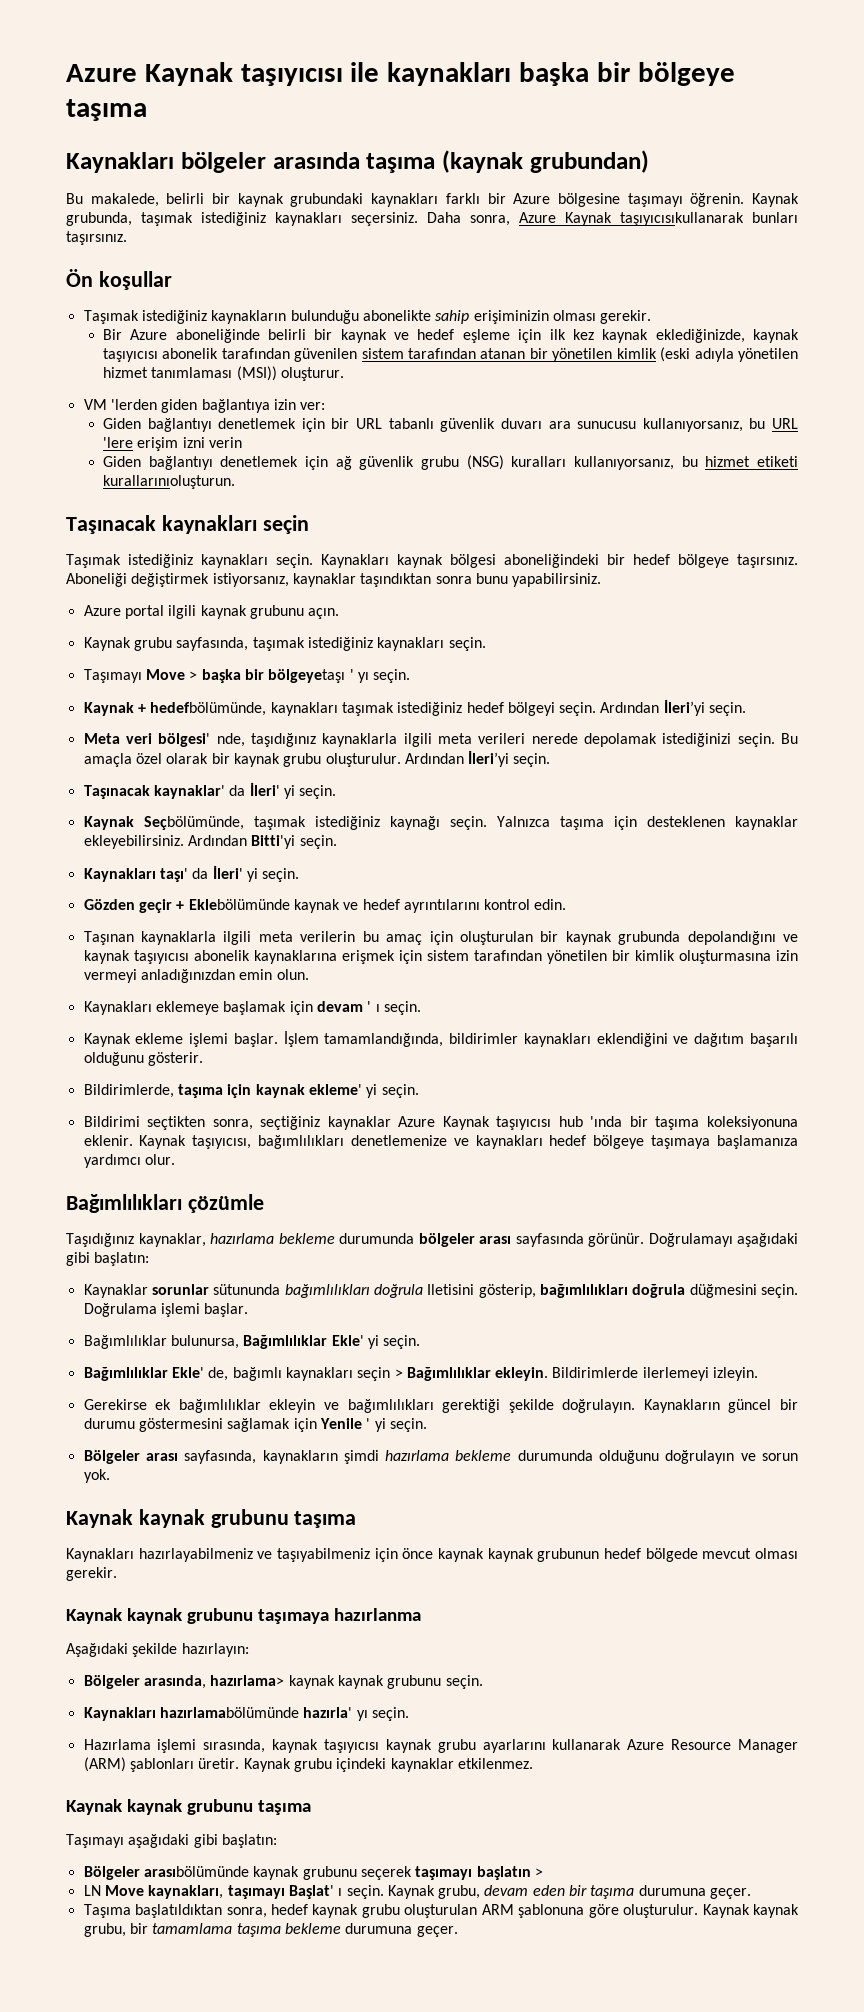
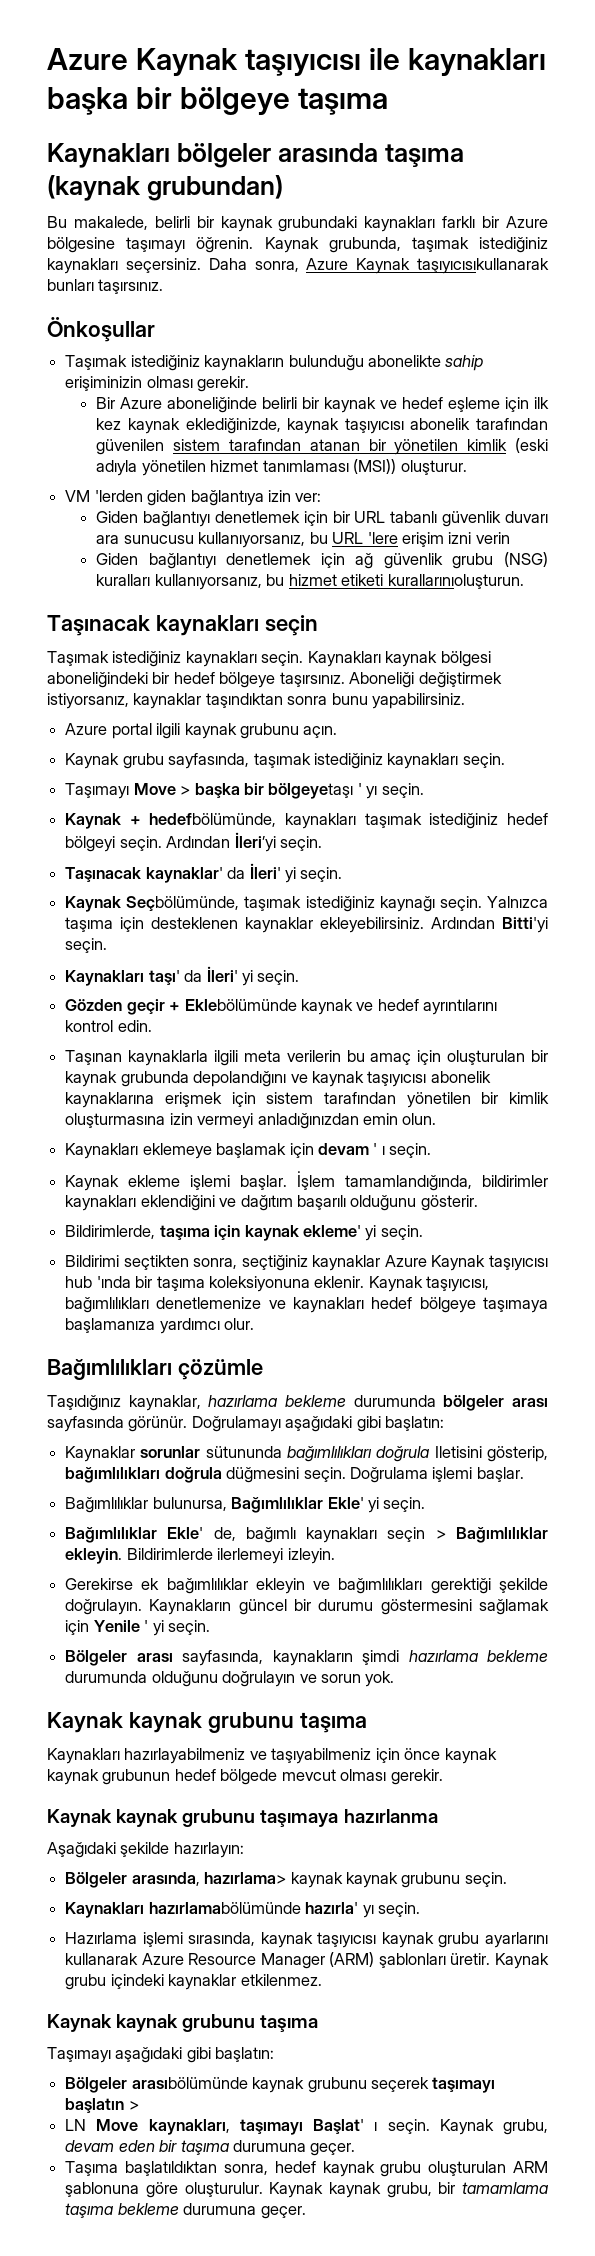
[66,269,172,290] Ön koşullar -> [47,316,155,342] Önkoşullar
[83,733,798,747] [83,750,551,767] // Meta veri bölgesi' nde, taşıdığınız kaynaklarla ilgili meta verileri nerede depolamak istediğinizi seçin. Bu amaçla özel olarak bir kaynak grubu oluşturulur. Ardından İleri’yi seçin. -> (322, 843) none

